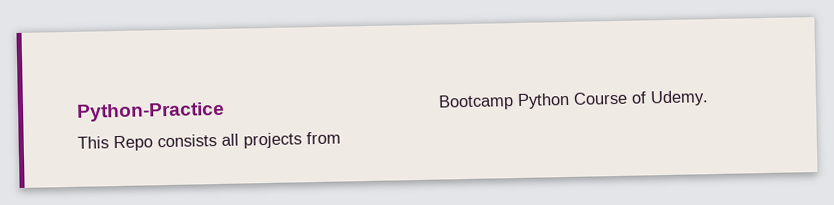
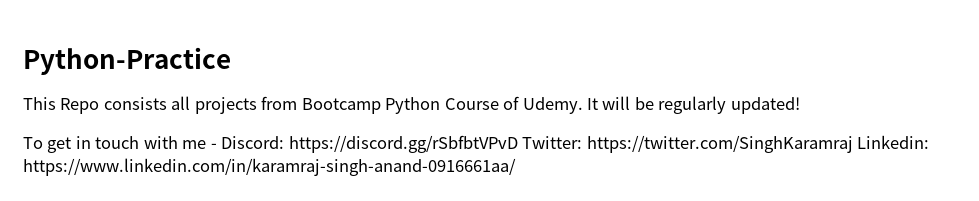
(709, 98) none -> [587,96,800,114] [23,135,930,153] [23,158,516,176] It will be regularly updated! // To get in touch with me - Discord: https://discord.gg/rSbfbtVPvD Twitter: https://twitter.com/SinghKaramraj Linkedin: https://www.linkedin.com/in/karamraj-singh-anand-0916661aa/

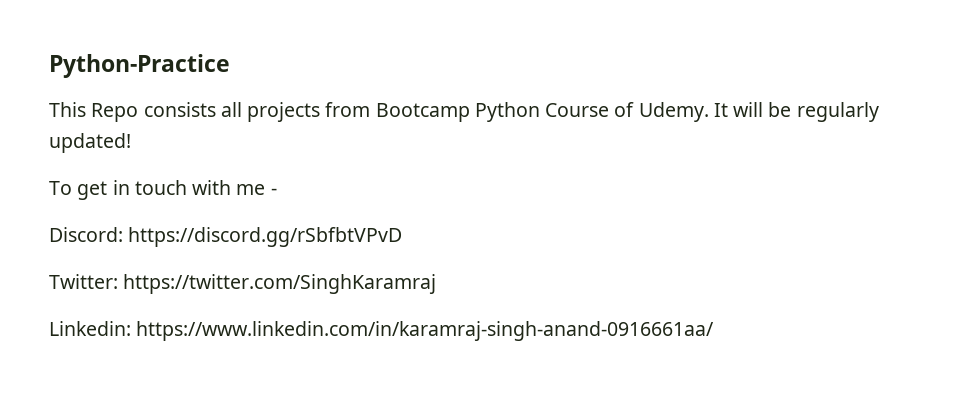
(217, 146) none -> (277, 191) //
(518, 144) none -> (403, 237) //
(853, 144) none -> (437, 284) //

